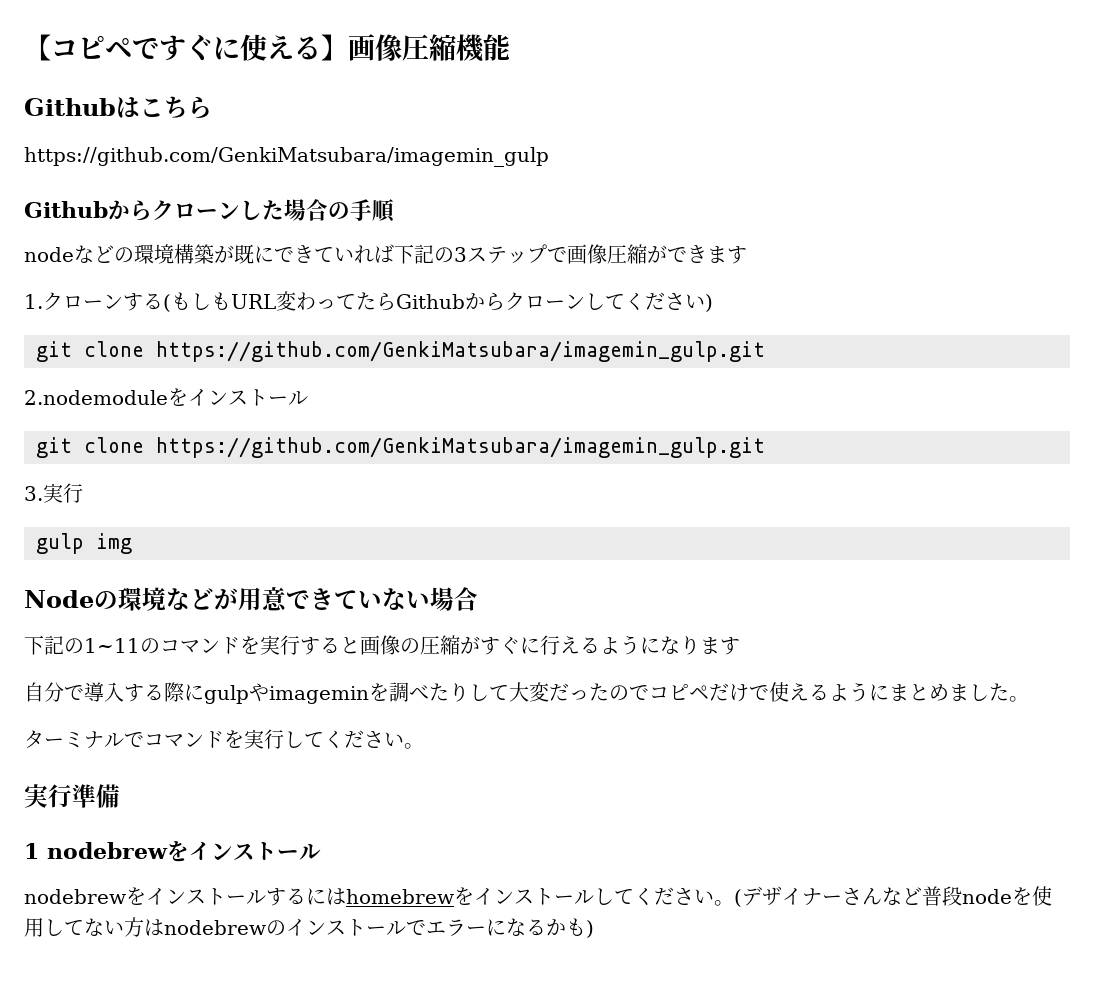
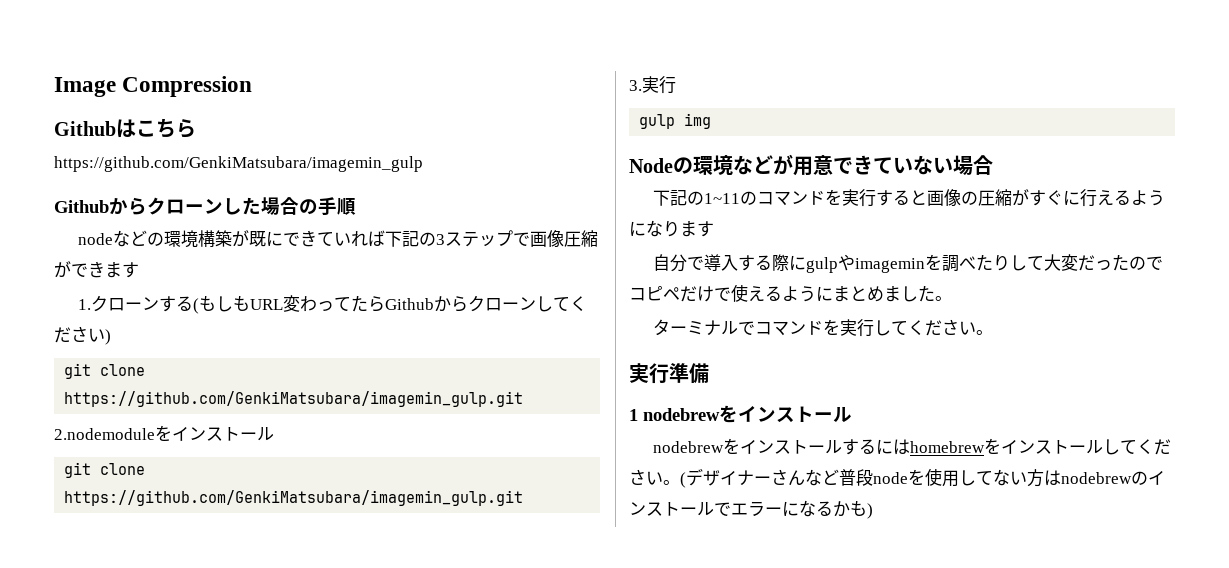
[24,34,510,62] 【コピペですぐに使える】画像圧縮機能 -> [54,76,253,97] Image Compression

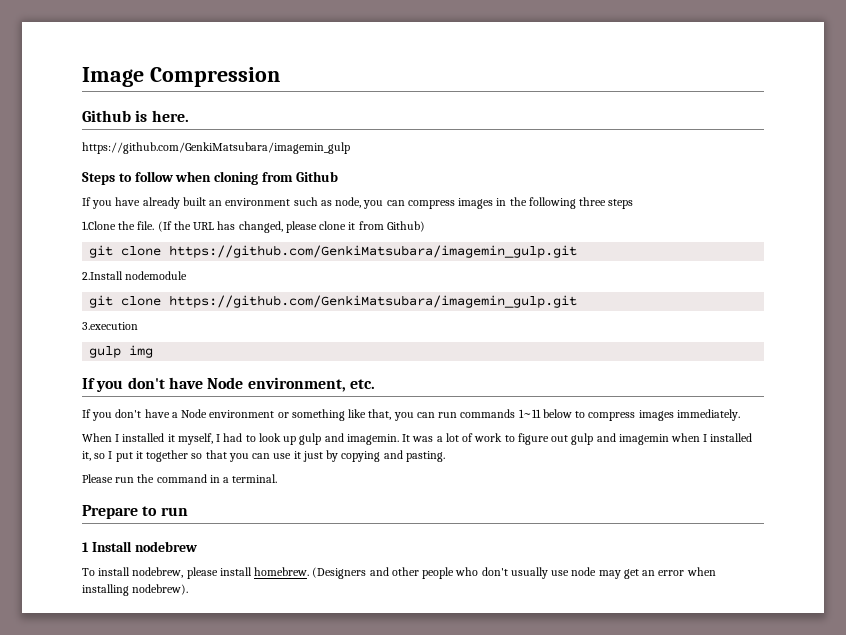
[116,118,196,138] はこちら -> [135,110,189,122] is here.
[54,197,356,216] [77,230,598,248] [54,261,139,278] [77,295,587,314] [54,326,111,345] [64,363,146,379] [64,391,524,407] [54,425,274,441] [64,462,146,478] [64,490,524,506] [629,76,676,94] Githubからクローンした場合の手順 // nodeなどの環境構築が既にできていれば下記の3ステップで画像圧縮ができます // 1.クローンする(もしもURL変わってたらGithubからクローンしてください) // git clone https://github.com/GenkiMatsubara/imagemin_gulp.git // 2.nodemoduleをインストール // git clone https://github.com/GenkiMatsubara/imagemin_gulp.git // 3.実行 -> [82,171,338,185] [82,197,634,209] [82,221,425,233] [89,245,578,258] [82,271,188,280] [89,295,578,308] [82,322,138,330] Steps to follow when cloning from Github // If you have already built an environment such as node, you can compress images in the following three steps // 1.Clone the file. (If the URL has changed, please clone it from Github) // git clone https://github.com/GenkiMatsubara/imagemin_gulp.git // 2.Install nodemodule // git clone https://github.com/GenkiMatsubara/imagemin_gulp.git // 3.execution
[629,154,993,176] [652,189,1165,207] [629,220,714,237] [652,254,1163,273] [629,284,952,302] [652,319,993,337] [629,363,709,384] [629,405,852,423] [652,438,1171,455] [629,468,1165,488] [629,500,873,519] Nodeの環境などが用意できていない場合 // 下記の1~11のコマンドを実行すると画像の圧縮がすぐに行えるようになります // 自分で導入する際にgulpやimageminを調べたりして大変だったのでコピペだけで使えるようにまとめました。 // ターミナルでコマンドを実行してください。 // 実行準備 // 1 nodebrewをインストール // nodebrewをインストールするにはhomebrewをインストールしてください。(デザイナーさんなど普段nodeを使用してない方はnodebrewのインストールでエラーになるかも) -> [82,377,375,392] [82,409,740,421] [82,433,753,445] [82,450,445,462] [82,474,278,483] [82,505,188,519] [82,541,197,552] [82,567,716,579] [82,584,189,596] If you don't have Node environment, etc. // If you don't have a Node environment or something like that, you can run commands 1~11 below to compress images immediately. // When I installed it myself, I had to look up gulp and imagemin. It was a lot of work to figure out gulp and imagemin when I installed it, so I put it together so that you can use it just by copying and pasting. // Please run the command in a terminal. // Prepare to run // 1 Install nodebrew // To install nodebrew, please install homebrew. (Designers and other people who don't usually use node may get an error when installing nodebrew).

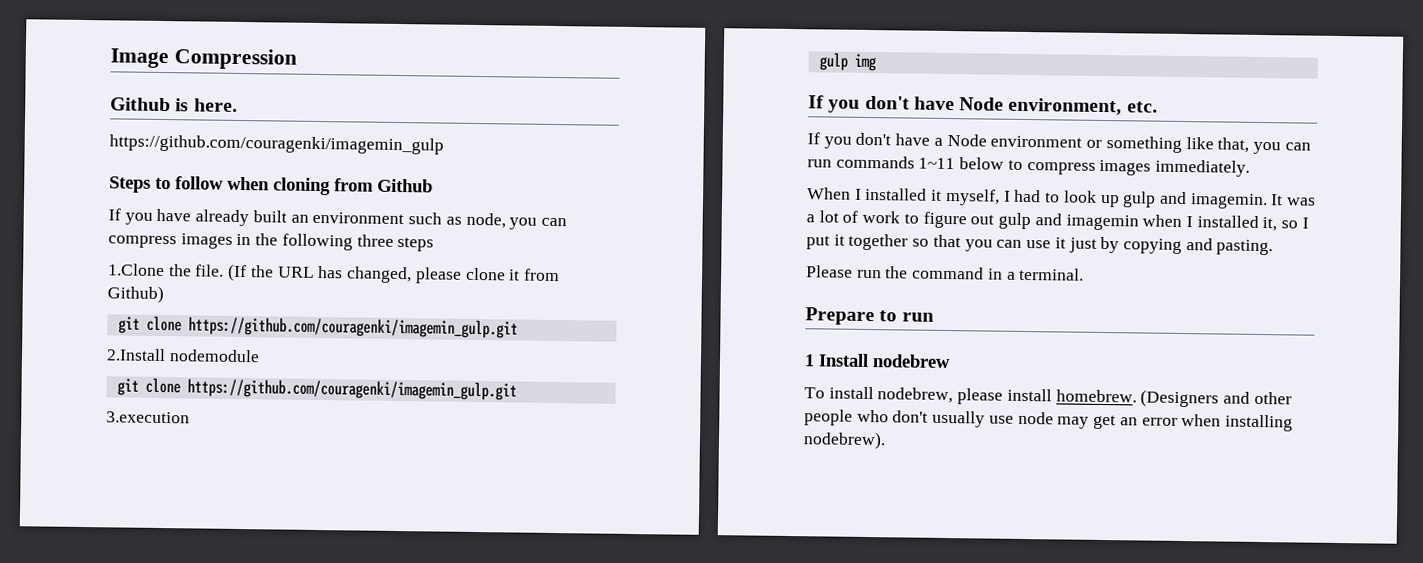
[82,142,350,154] https://github.com/GenkiMatsubara/imagemin_gulp -> [109,134,444,155] https://github.com/couragenki/imagemin_gulp
[169,245,578,258] https://github.com/GenkiMatsubara/imagemin_gulp.git -> [187,316,518,339] https://github.com/couragenki/imagemin_gulp.git
[169,295,578,308] https://github.com/GenkiMatsubara/imagemin_gulp.git -> [186,378,517,401] https://github.com/couragenki/imagemin_gulp.git

